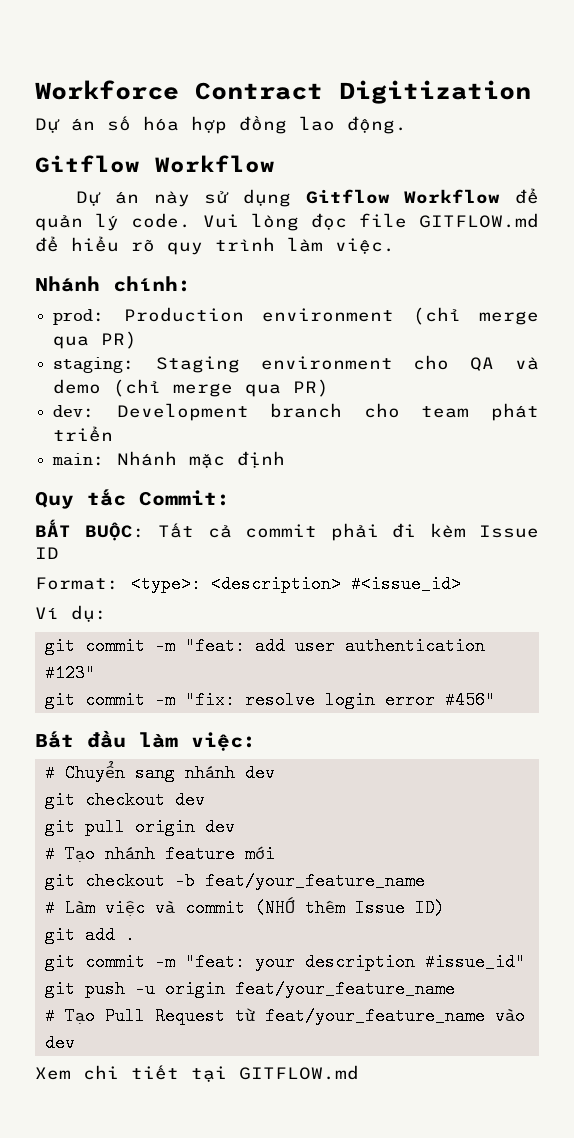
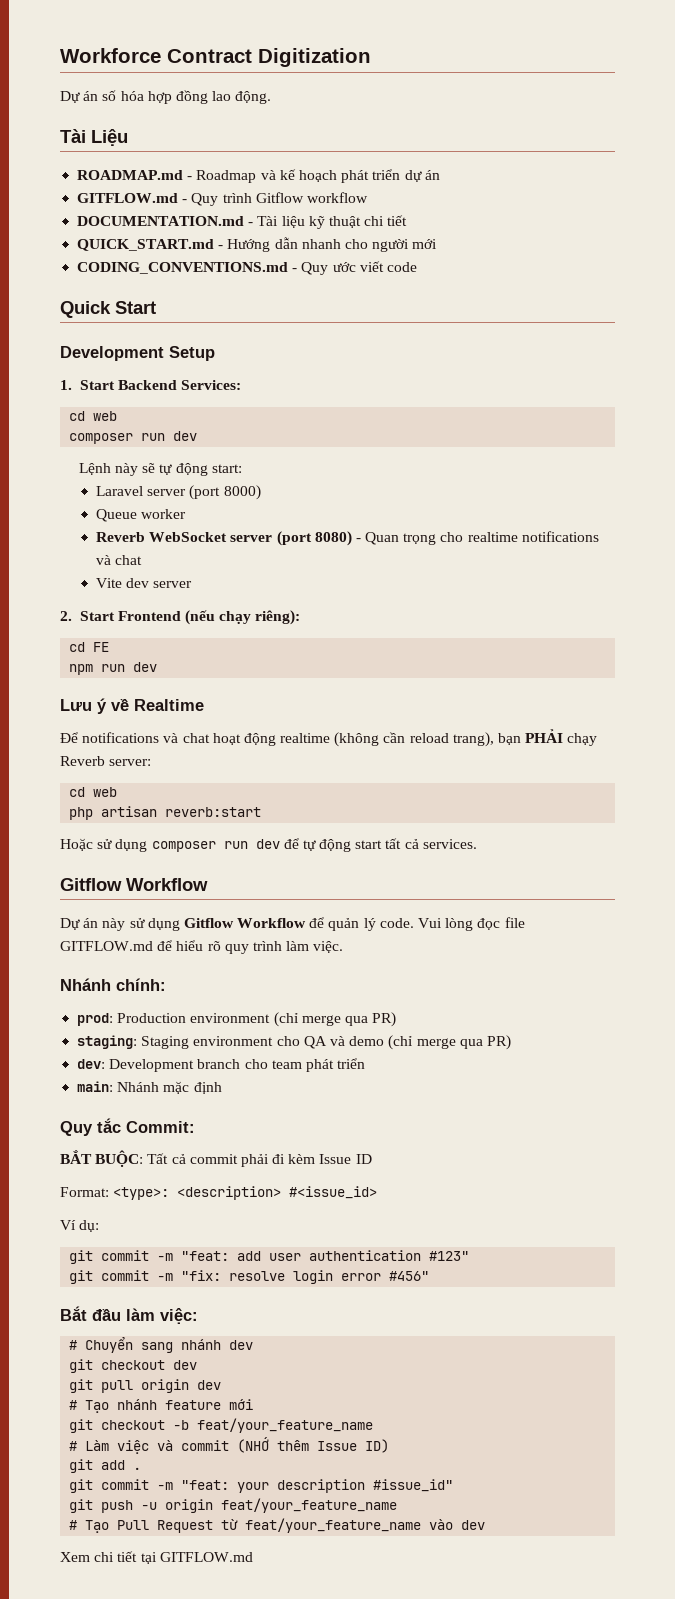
(407, 125) none -> [60,129,128,146] [77,169,440,183] [77,192,368,206] [77,215,408,229] [77,237,438,252] [77,261,417,275] [60,301,156,318] [60,346,215,361] [60,380,242,390] [69,411,118,421] [69,431,198,444] [78,463,242,476] [95,485,261,500] [95,509,187,522] [95,531,599,546] [95,555,143,565] [95,578,193,588] [60,610,301,625] [69,642,110,652] [69,662,158,675] [60,698,204,714] [60,729,598,747] [60,756,152,766] [69,787,118,797] [69,806,262,820] [60,838,477,852] // Tài Liệu // ROADMAP.md - Roadmap và kế hoạch phát triển dự án // GITFLOW.md - Quy trình Gitflow workflow // DOCUMENTATION.md - Tài liệu kỹ thuật chi tiết // QUICK_START.md - Hướng dẫn nhanh cho người mới // CODING_CONVENTIONS.md - Quy ước viết code // Quick Start // Development Setup // 1. Start Backend Services: // cd web // composer run dev // Lệnh này sẽ tự động start: // Laravel server (port 8000) // Queue worker // Reverb WebSocket server (port 8080) - Quan trọng cho realtime notifications và chat // Vite dev server // 2. Start Frontend (nếu chạy riêng): // cd FE // npm run dev // Lưu ý về Realtime // Để notifications và chat hoạt động realtime (không cần reload trang), bạn PHẢI chạy Reverb server: // cd web // php artisan reverb:start // Hoặc sử dụng composer run dev để tự động start tất cả services.

